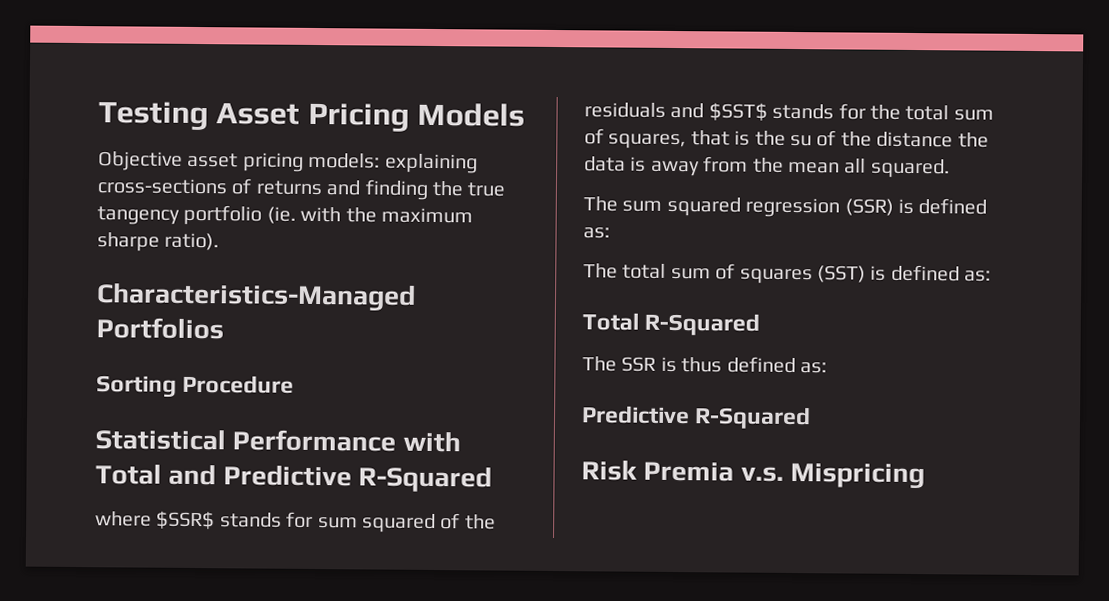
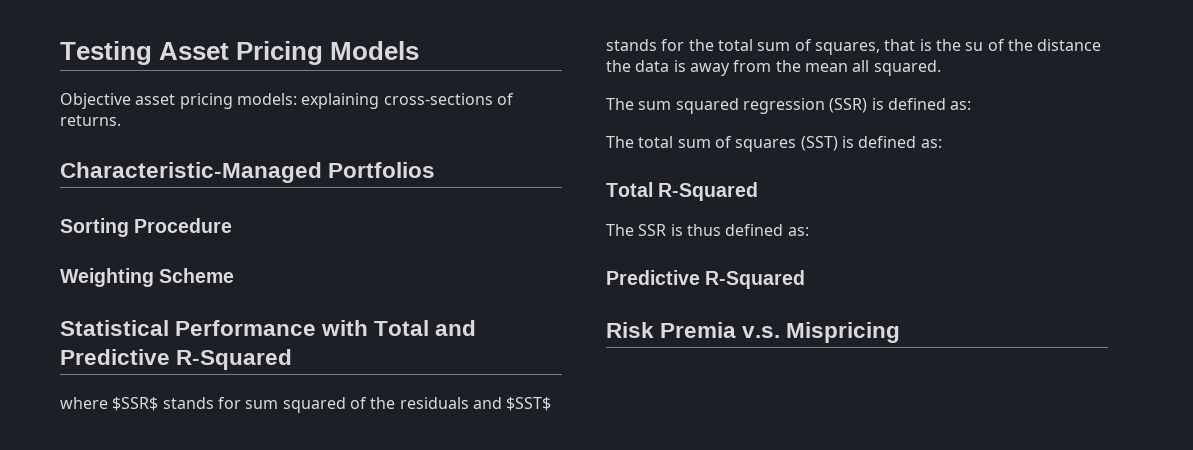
[255,179,506,200] [97,204,473,226] [97,232,220,252] [96,283,416,311] returns and finding the true tangency portfolio (ie. with the maximum sharpe ratio). // Characteristics-Managed -> [60,115,121,126] [60,162,322,183] returns. // Characteristic-Managed
(295, 384) none -> [60,268,235,287] // Weighting Scheme

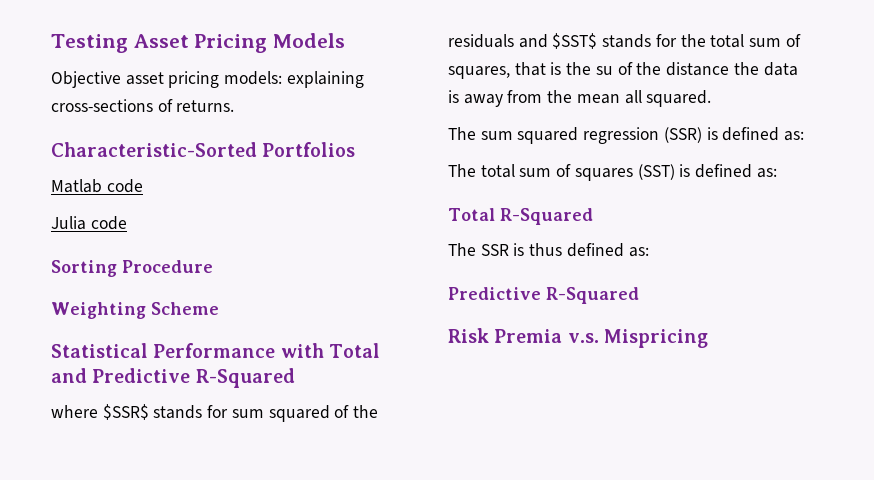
[60,162,322,183] Characteristic-Managed -> [51,142,257,157] Characteristic-Sorted
(436, 170) none -> [51,179,143,193] [51,216,127,230] // Matlab code // Julia code

